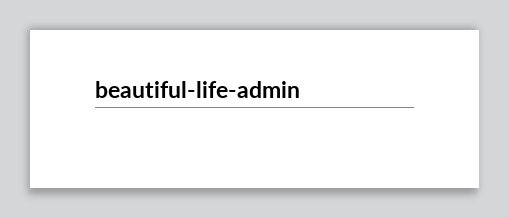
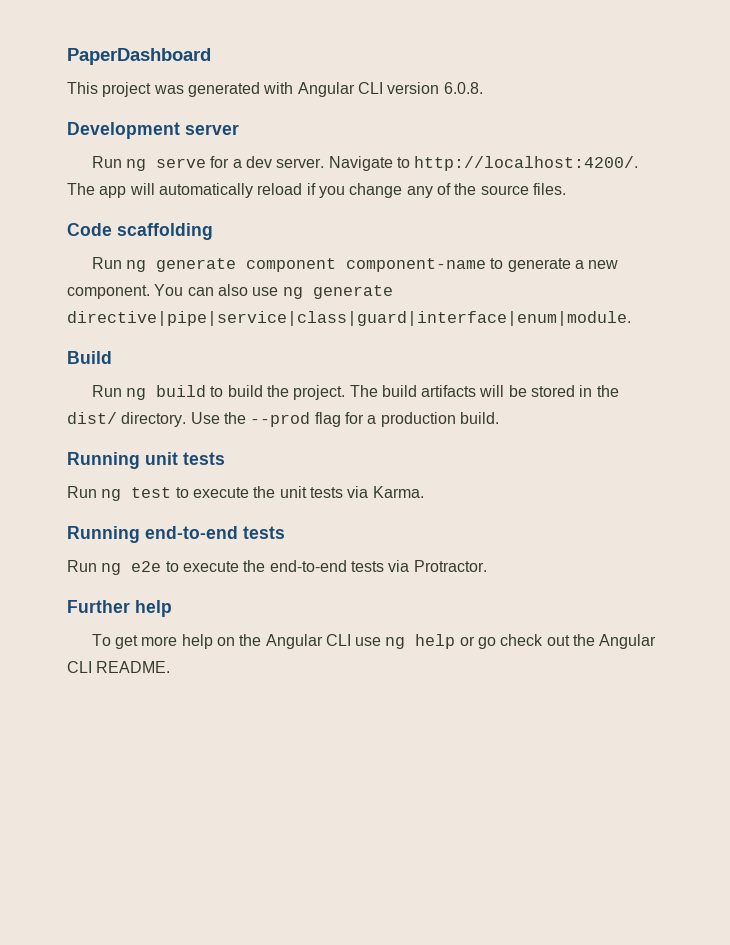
[95,81,300,98] beautiful-life-admin -> [67,48,211,65] [67,82,483,97] [67,122,239,139] [91,156,639,171] [67,183,566,198] [67,223,213,240] [91,257,619,272] [67,284,393,299] [67,311,631,326] [67,351,112,364] [91,385,619,400] [67,412,499,427] [67,452,225,469] [67,486,424,501] [67,526,285,543] [67,560,487,575] [67,600,172,617] [91,634,657,649] [67,661,171,673] PaperDashboard // This project was generated with Angular CLI version 6.0.8. // Development server // Run ng serve for a dev server. Navigate to http://localhost:4200/. The app will automatically reload if you change any of the source files. // Code scaffolding // Run ng generate component component-name to generate a new component. You can also use ng generate directive|pipe|service|class|guard|interface|enum|module. // Build // Run ng build to build the project. The build artifacts will be stored in the dist/ directory. Use the --prod flag for a production build. // Running unit tests // Run ng test to execute the unit tests via Karma. // Running end-to-end tests // Run ng e2e to execute the end-to-end tests via Protractor. // Further help // To get more help on the Angular CLI use ng help or go check out the Angular CLI README.

